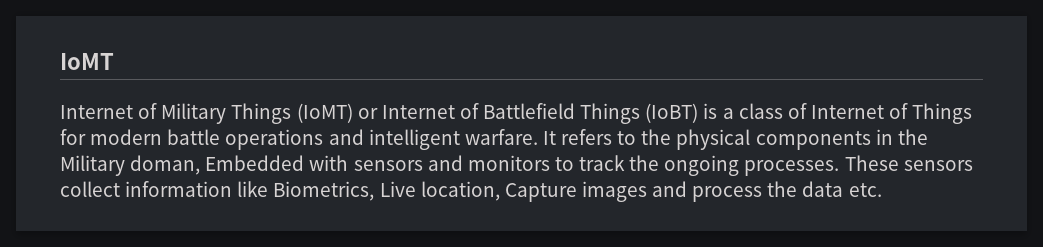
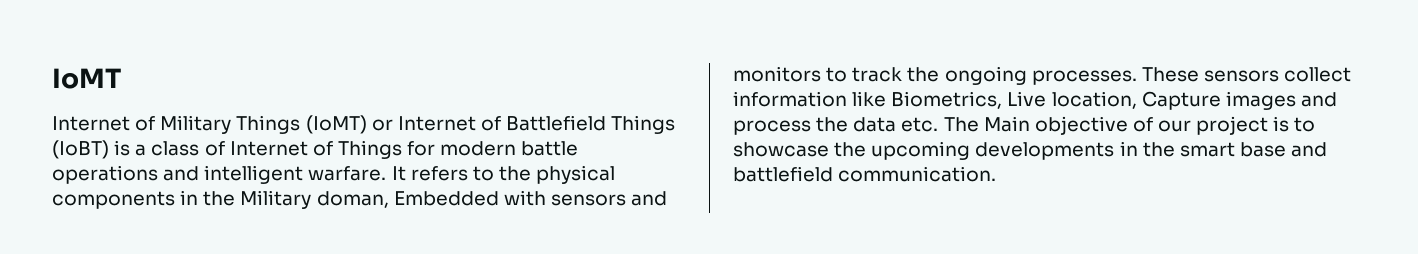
(882, 190) none -> [943,116,1316,135] [733,141,1328,160] [733,166,997,182] The Main objective of our project is to showcase the upcoming developments in the smart base and battlefield communication.

